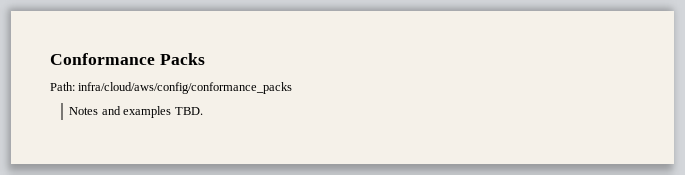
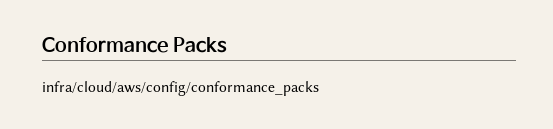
[50,82,75,91] Path: -> (228, 45) none
[69,106,203,118] // Notes and examples TBD. -> (319, 88) none

